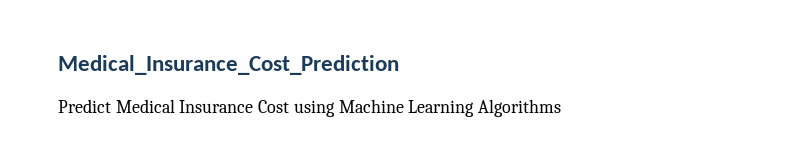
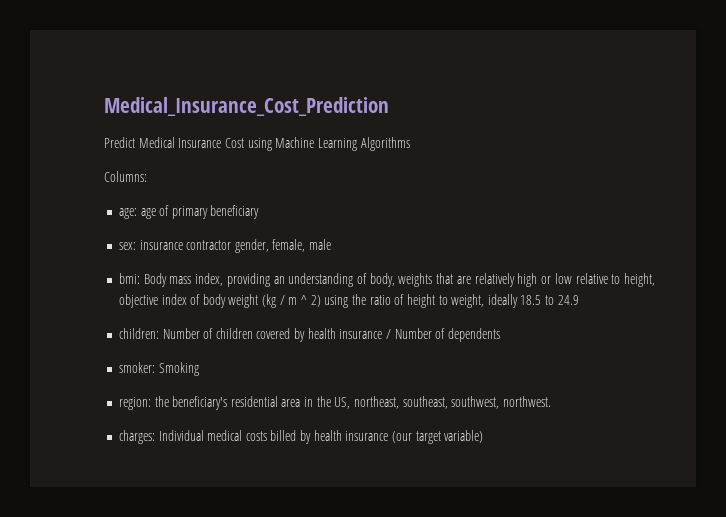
(562, 108) none -> [104,171,147,182] [118,205,260,219] [118,239,332,253] [118,273,655,287] [118,294,579,308] [118,328,500,342] [118,362,199,376] [118,396,551,410] [118,430,484,444] // Columns: // age: age of primary beneficiary // sex: insurance contractor gender, female, male // bmi: Body mass index, providing an understanding of body, weights that are relatively high or low relative to height, objective index of body weight (kg / m ^ 2) using the ratio of height to weight, ideally 18.5 to 24.9 // children: Number of children covered by health insurance / Number of dependents // smoker: Smoking // region: the beneficiary's residential area in the US, northeast, southeast, southwest, northwest. // charges: Individual medical costs billed by health insurance (our target variable)

